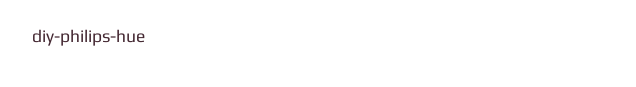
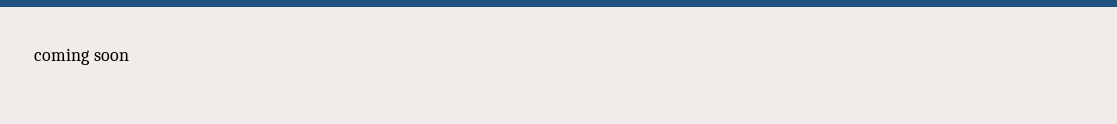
[32,29,145,46] diy-philips-hue -> [34,48,129,65] coming soon

